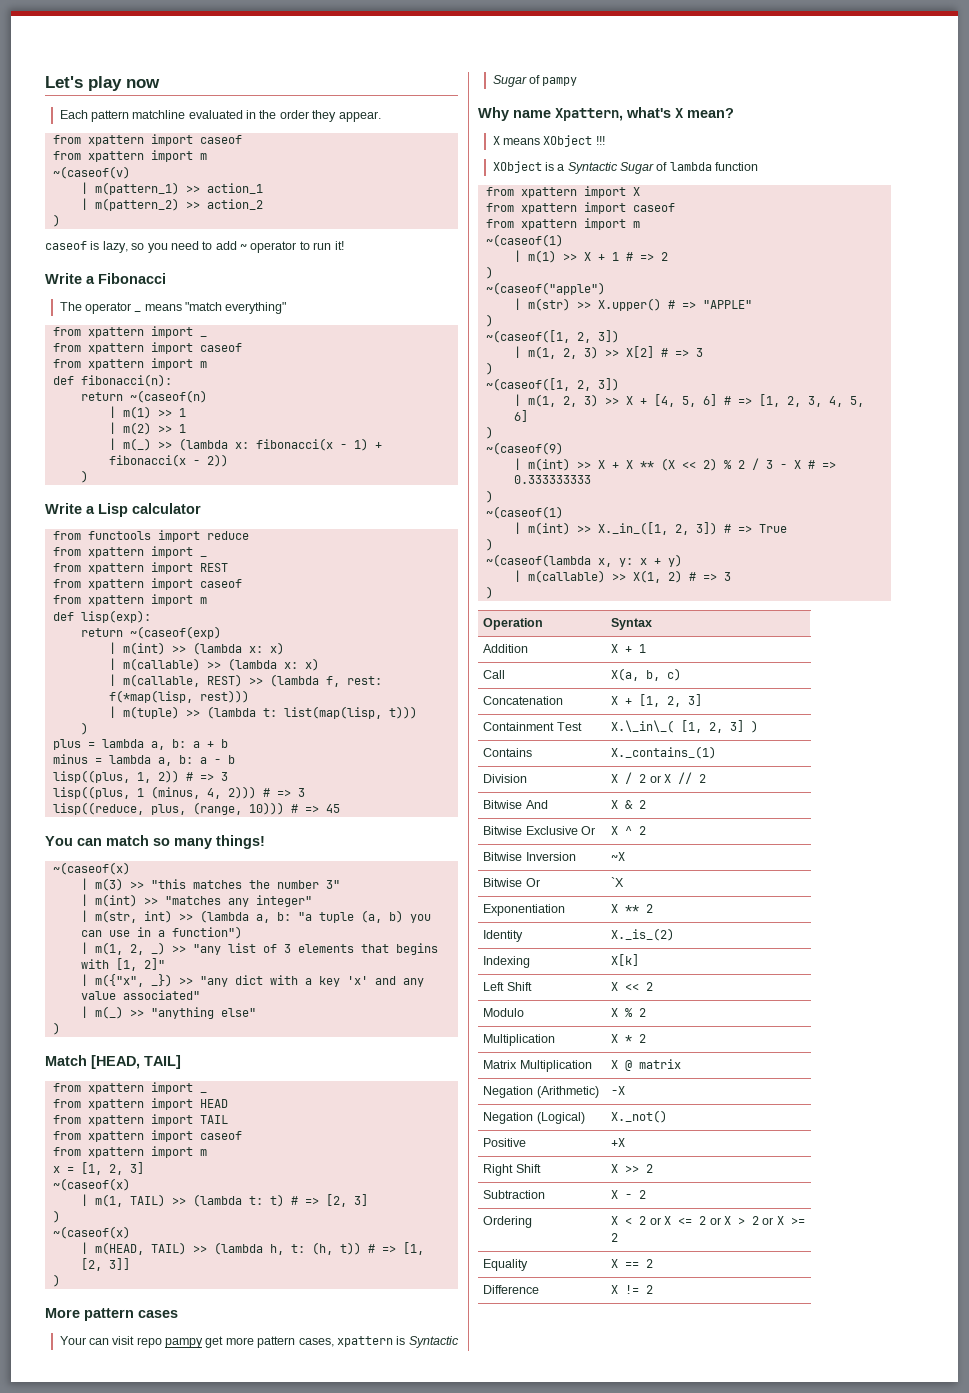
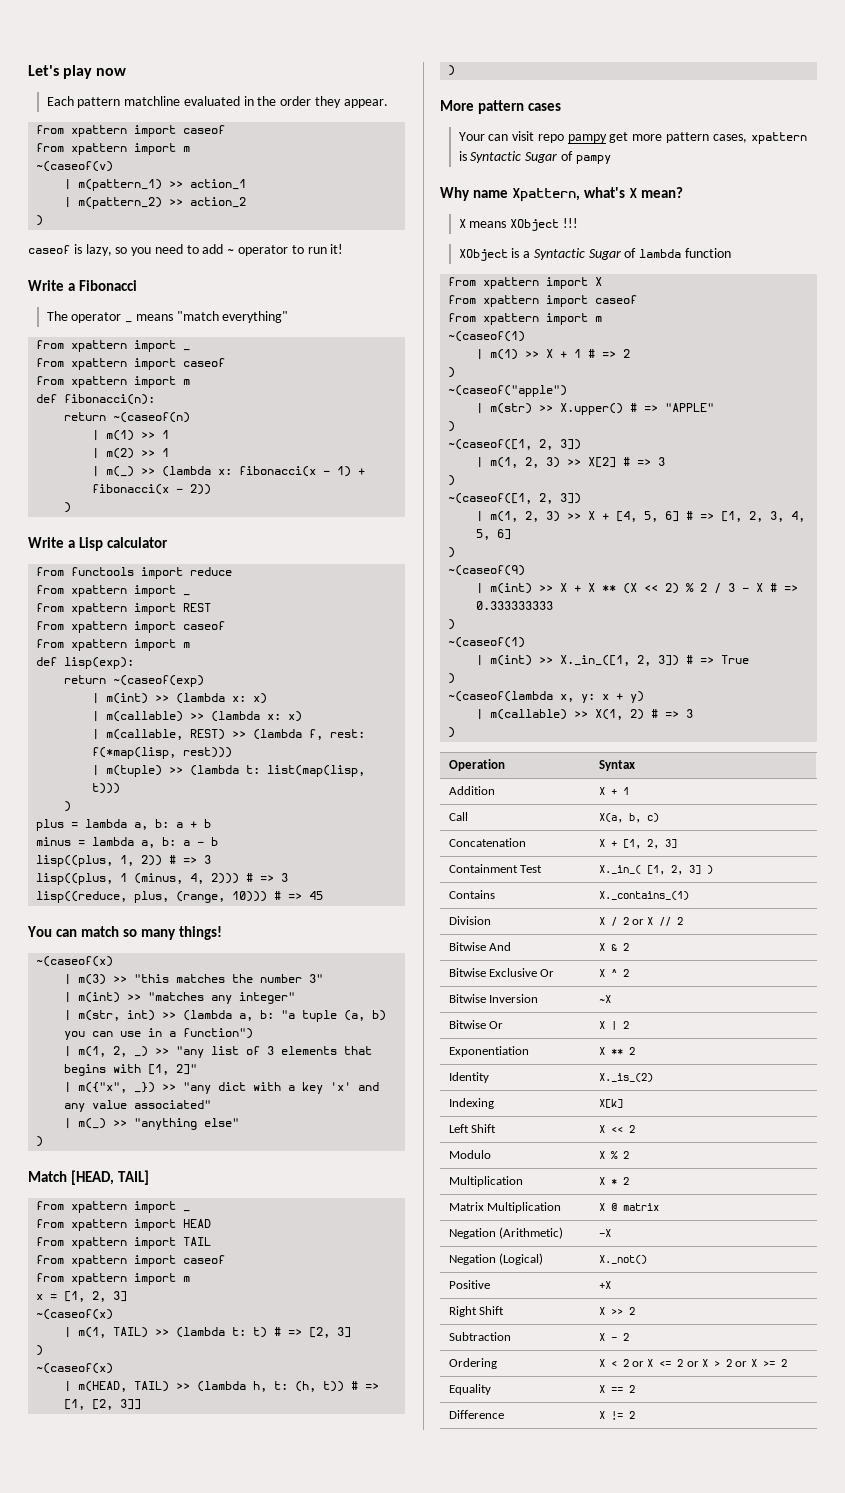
[611,720,675,733] X.\_in\_( -> [598,865,641,874] X._in_(
[611,877,625,887] `X -> [598,1021,629,1030] X | 2

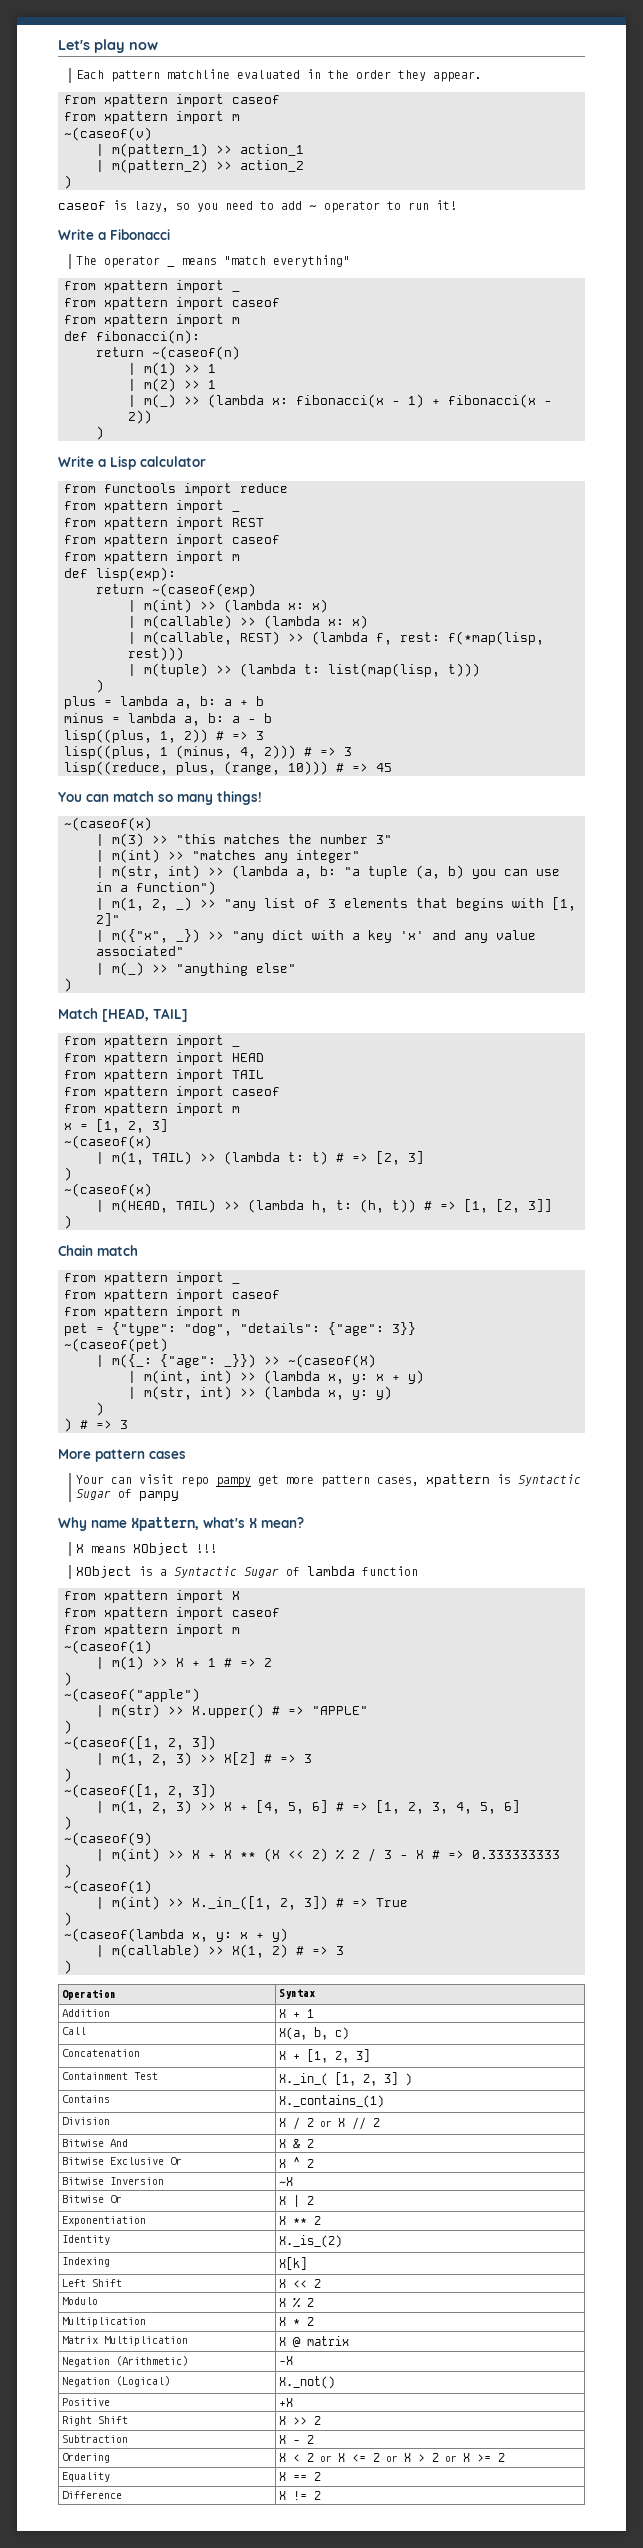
(456, 70) none -> [58,1245,138,1256] [64,1272,240,1285] [64,1289,280,1302] [64,1306,240,1319] [64,1322,416,1336] [64,1338,168,1352] [96,1354,376,1368] [128,1370,424,1384] [128,1386,392,1400] [96,1402,104,1416] [64,1418,128,1432] // Chain match // from xpattern import _ // from xpattern import caseof // from xpattern import m // pet = {"type": "dog", "details": {"age": 3}} // ~(caseof(pet) // | m({_: {"age": _}}) >> ~(caseof(X) // | m(int, int) >> (lambda x, y: x + y) // | m(str, int) >> (lambda x, y: y) // ) // ) # => 3

